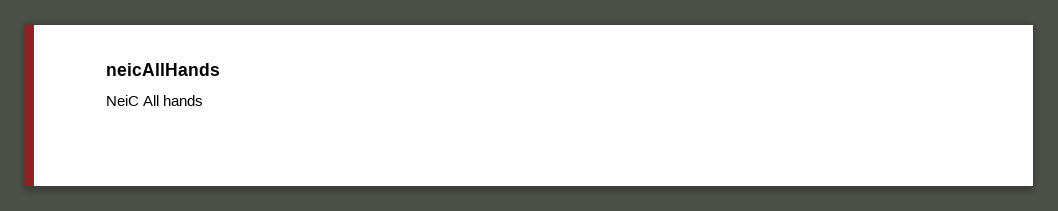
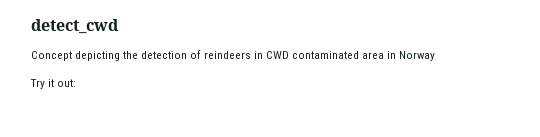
[106,63,220,76] [106,95,204,106] neicAllHands // NeiC All hands -> [31,19,119,34] [31,50,436,61] [30,79,77,89] detect_cwd // Concept depicting the detection of reindeers in CWD contaminated area in Norway // Try it out:

